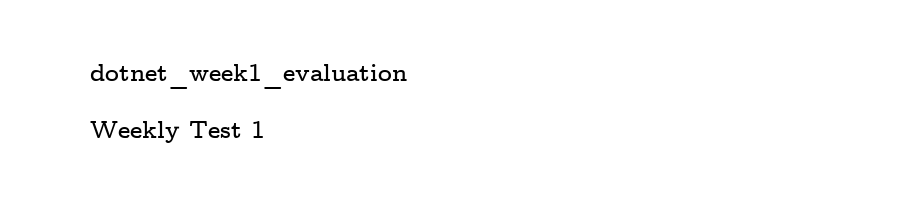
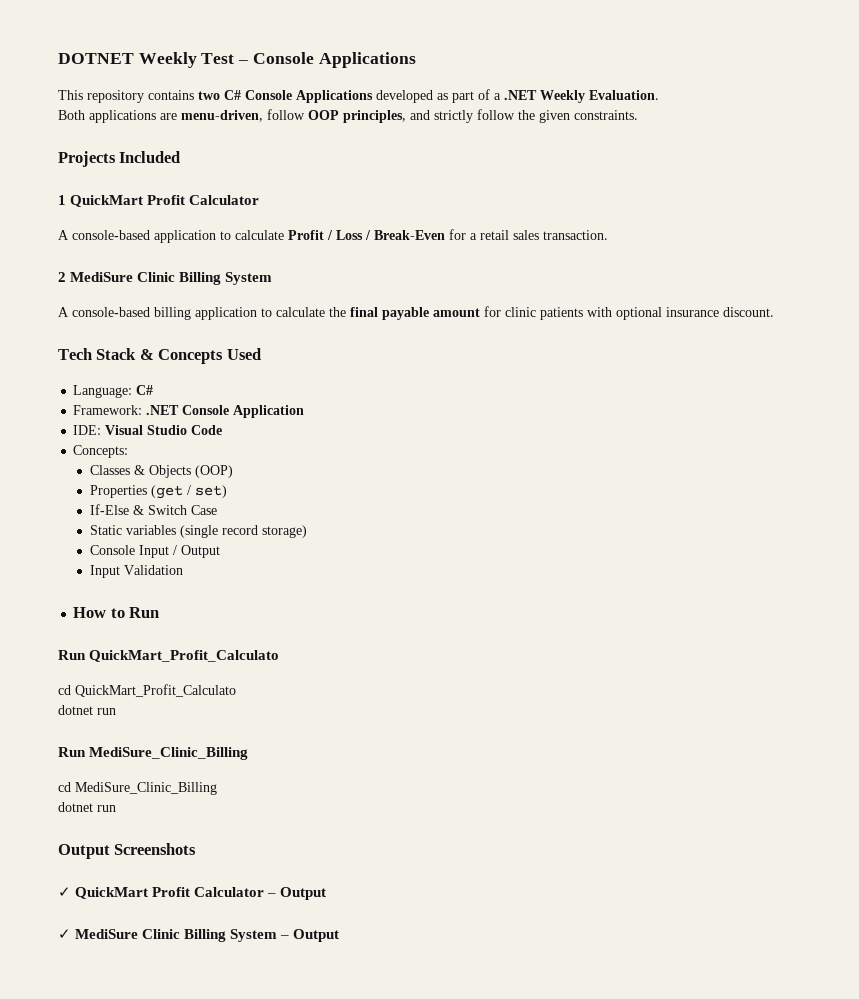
[90,64,407,89] dotnet_week1_evaluation // -> [58,53,134,64] DOTNET
[251,121,265,138] 1 -> [238,52,416,68] [58,89,659,103] [58,109,638,123] [58,151,181,167] [58,195,260,207] [58,229,608,243] [58,272,273,285] [58,306,774,320] [58,348,261,364] [73,385,154,398] [73,405,305,418] [73,425,223,435] [73,445,129,458] [89,465,233,478] [89,485,227,499] [89,504,217,515] [89,525,307,538] [89,545,220,558] [89,565,183,578] [73,607,160,618] [58,650,280,662] [58,684,236,697] [58,705,116,715] [58,747,249,760] [58,782,217,795] [58,802,116,812] [58,843,197,859] [58,887,327,900] [58,929,340,942] – Console Applications // This repository contains two C# Console Applications developed as part of a .NET Weekly Evaluation. // Both applications are menu-driven, follow OOP principles, and strictly follow the given constraints. // Projects Included // 1 QuickMart Profit Calculator // A console-based application to calculate Profit / Loss / Break-Even for a retail sales transaction. // 2 MediSure Clinic Billing System // A console-based billing application to calculate the final payable amount for clinic patients with optional insurance discount. // Tech Stack & Concepts Used // Language: C# // Framework: .NET Console Application // IDE: Visual Studio Code // Concepts: // Classes & Objects (OOP) // Properties (get / set) // If-Else & Switch Case // Static variables (single record storage) // Console Input / Output // Input Validation // How to Run // Run QuickMart_Profit_Calculato // cd QuickMart_Profit_Calculato // dotnet run // Run MediSure_Clinic_Billing // cd MediSure_Clinic_Billing // dotnet run // Output Screenshots // ✓ QuickMart Profit Calculator – Output // ✓ MediSure Clinic Billing System – Output

